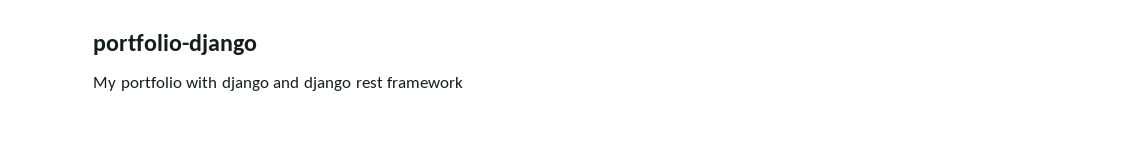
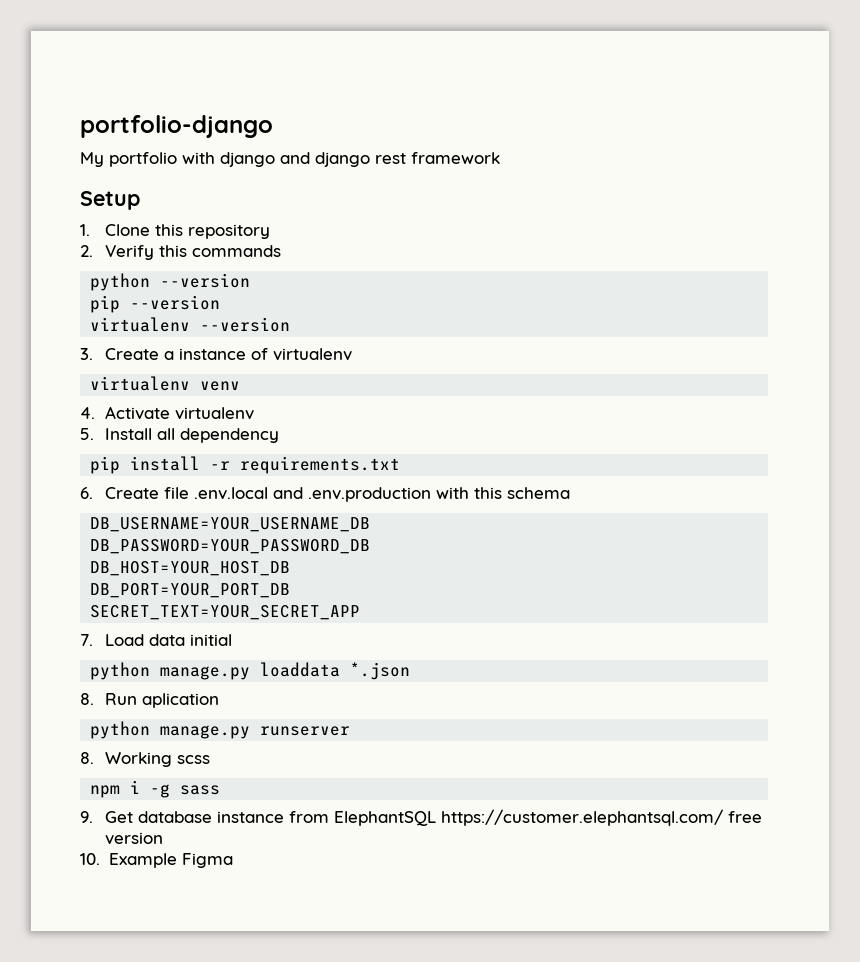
(464, 82) none -> [80,191,140,210] [80,224,270,239] [80,245,281,260] [90,273,251,291] [90,295,221,313] [90,317,291,332] [80,348,352,361] [90,376,241,391] [80,406,254,420] [80,428,279,443] [90,456,401,474] [80,487,570,502] [90,517,371,532] [90,539,371,554] [90,561,291,576] [90,583,291,598] [90,605,361,620] [80,634,232,646] [90,662,411,680] [80,693,219,708] [90,721,351,739] [80,752,210,767] [90,780,221,798] [80,809,762,826] [104,832,163,845] [80,853,233,868] // Setup // 1. Clone this repository // 2. Verify this commands // python --version // pip --version // virtualenv --version // 3. Create a instance of virtualenv // virtualenv venv // 4. Activate virtualenv // 5. Install all dependency // pip install -r requirements.txt // 6. Create file .env.local and .env.production with this schema // DB_USERNAME=YOUR_USERNAME_DB // DB_PASSWORD=YOUR_PASSWORD_DB // DB_HOST=YOUR_HOST_DB // DB_PORT=YOUR_PORT_DB // SECRET_TEXT=YOUR_SECRET_APP // 7. Load data initial // python manage.py loaddata *.json // 8. Run aplication // python manage.py runserver // 8. Working scss // npm i -g sass // 9. Get database instance from ElephantSQL https://customer.elephantsql.com/ free version // 10. Example Figma

